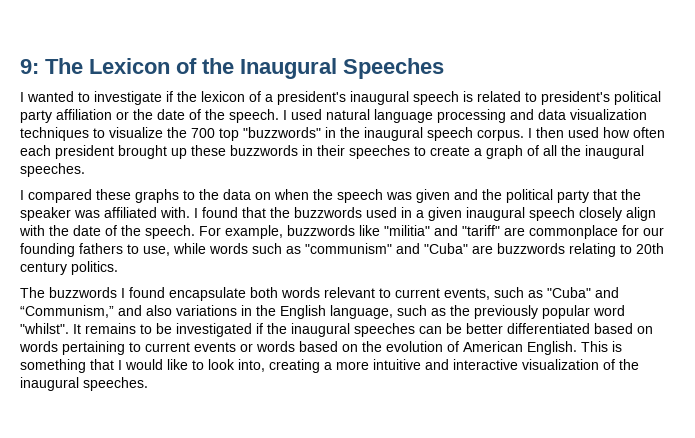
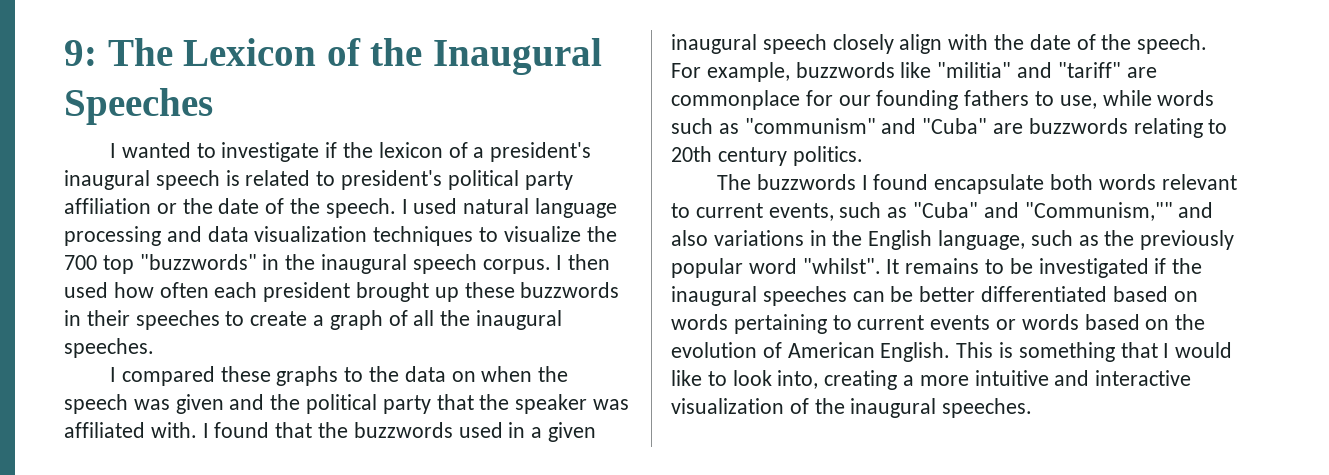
[20,305,114,318] “Communism,” -> [1024,202,1173,221] "Communism,""

